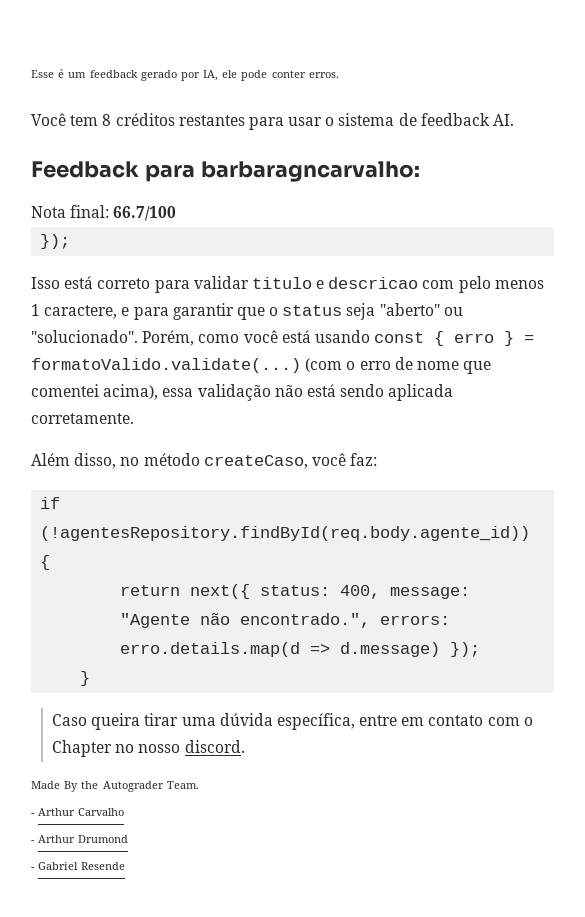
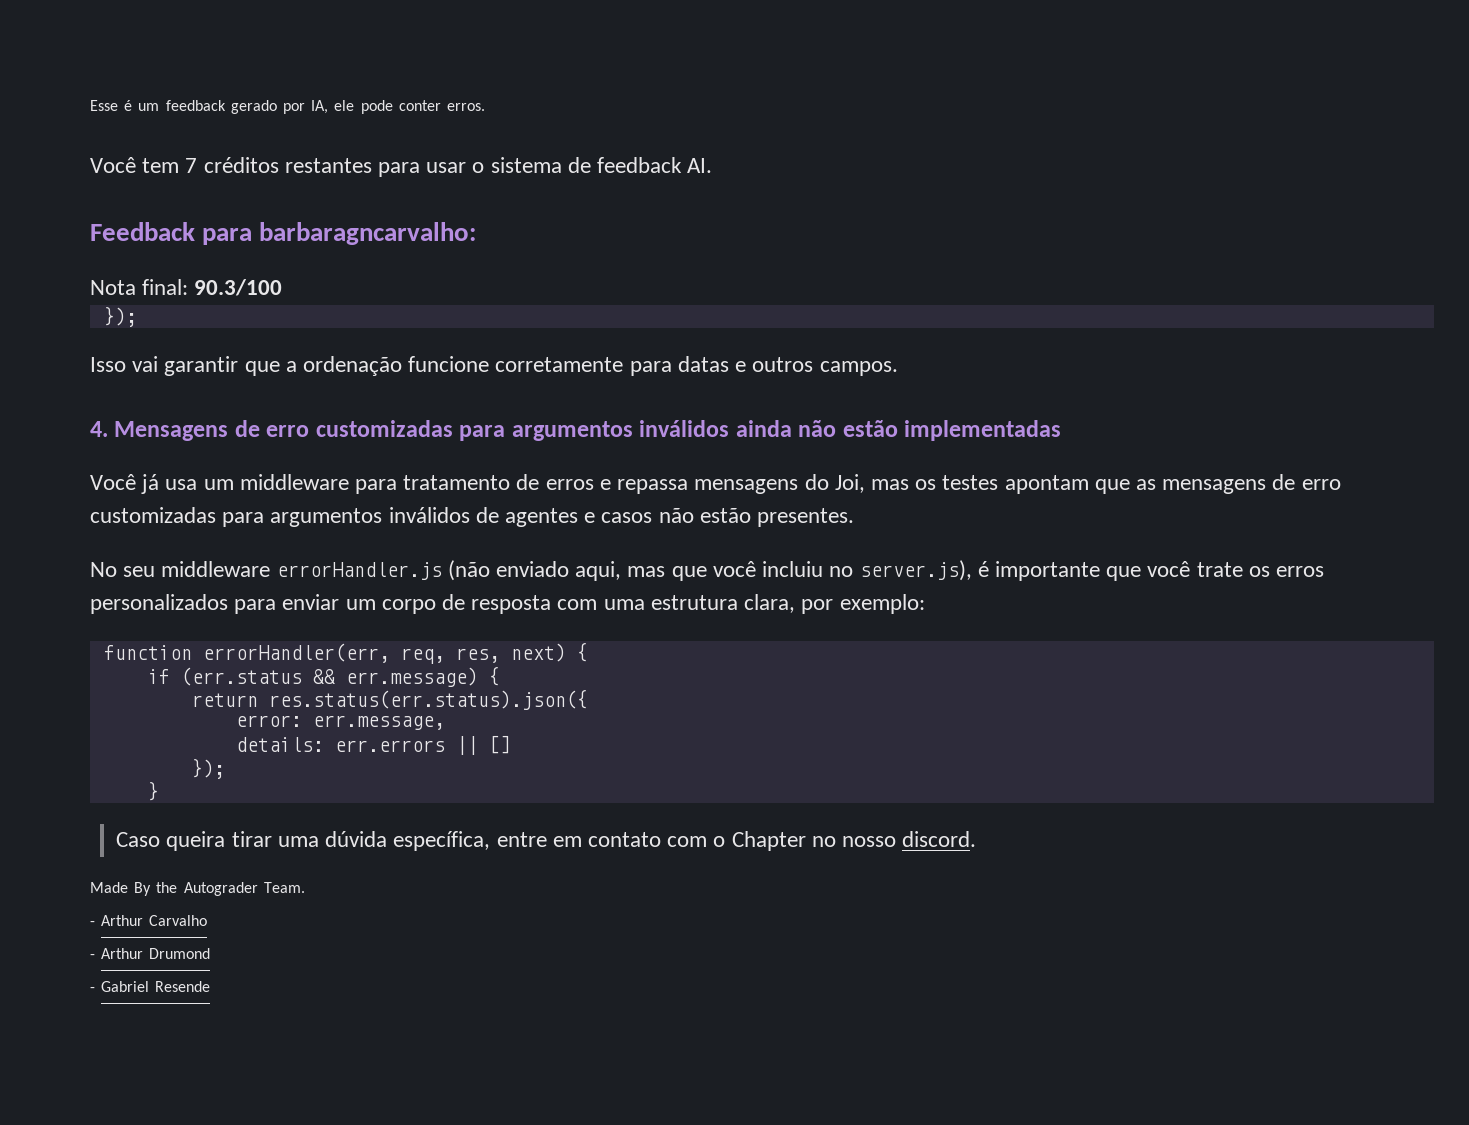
[102,114,112,126] 8 -> [185,158,198,173] 7
[113,206,177,221] 66.7/100 -> [194,279,283,296] 90.3/100
[64,276,544,293] [31,303,463,320] [31,330,535,346] [31,357,492,374] [31,384,454,401] [31,413,134,424] [31,453,378,469] [40,497,61,509] [40,526,531,541] [40,555,51,570] [120,584,471,599] [120,613,451,628] [120,642,441,657] está correto para validar titulo e descricao com pelo menos 1 caractere, e para garantir que o status seja "aberto" ou "solucionado". Porém, como você está usando const { erro } = formatoValido.validate(...) (com o erro de nome que comentei acima), essa validação não está sendo aplicada corretamente. // Além disso, no método createCaso, você faz: // if (!agentesRepository.findById(req.body.agente_id)) { // return next({ status: 400, message: "Agente não encontrado.", errors: erro.details.map(d => d.message) -> [132,356,898,376] [90,420,1062,441] [90,474,1341,494] [90,507,855,527] [90,560,1324,581] [90,594,925,614] [103,642,588,664] [147,666,500,687] [191,689,588,710] [235,715,445,730] [235,735,511,755] vai garantir que a ordenação funcione corretamente para datas e outros campos. // 4. Mensagens de erro customizadas para argumentos inválidos ainda não estão implementadas // Você já usa um middleware para tratamento de erros e repassa mensagens do Joi, mas os testes apontam que as mensagens de erro customizadas para argumentos inválidos de agentes e casos não estão presentes. // No seu middleware errorHandler.js (não enviado aqui, mas que você incluiu no server.js), é importante que você trate os erros personalizados para enviar um corpo de resposta com uma estrutura clara, por exemplo: // function errorHandler(err, req, res, next) { // if (err.status && err.message) { // return res.status(err.status).json({ // error: err.message, // details: err.errors || [] //

